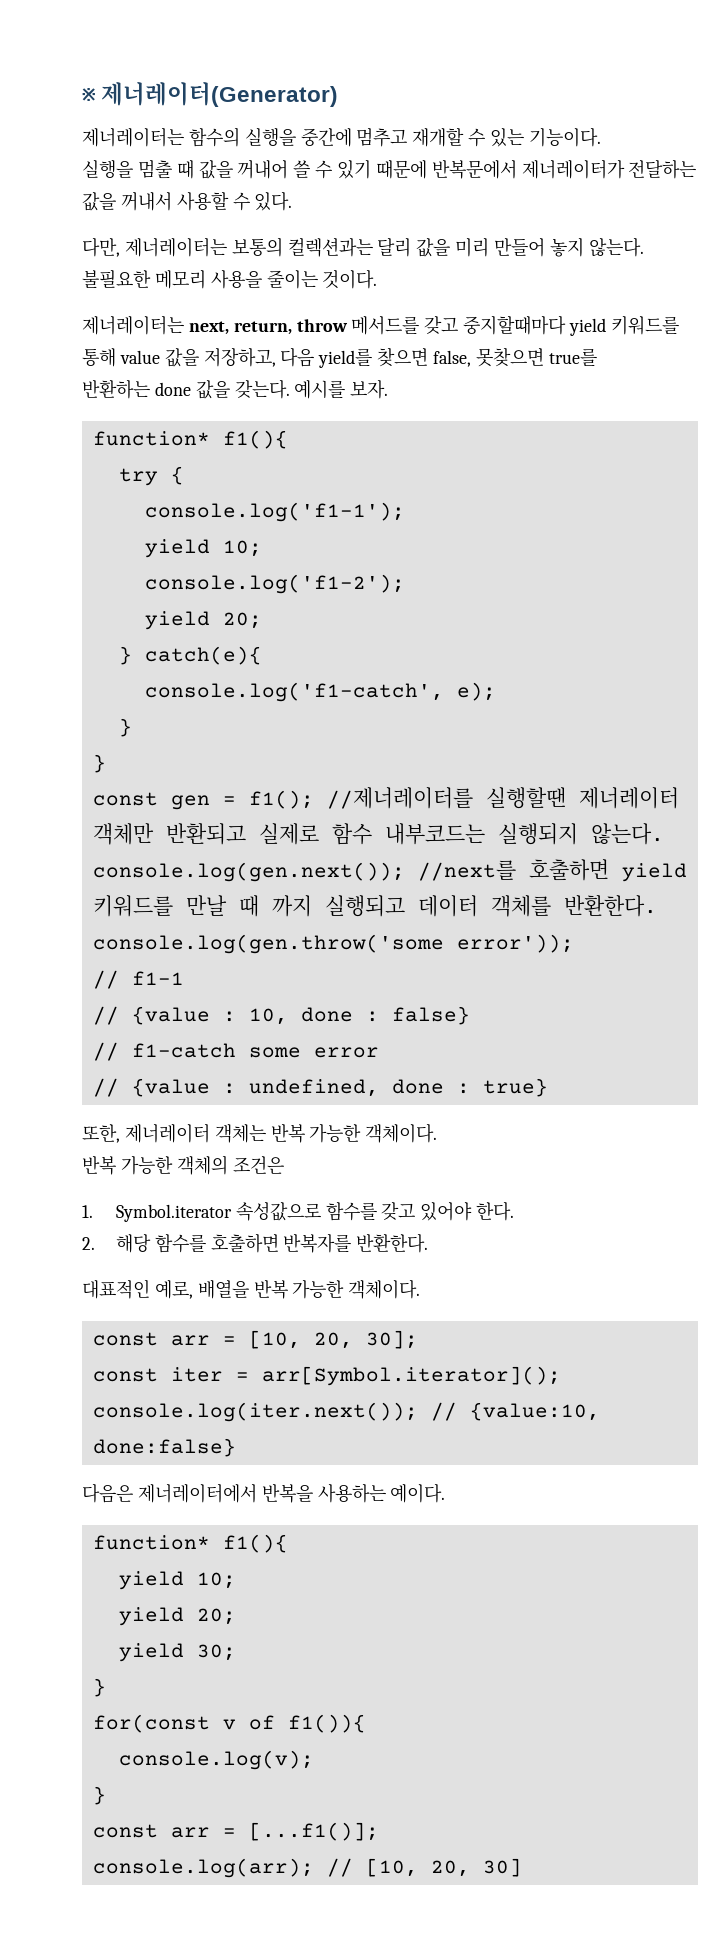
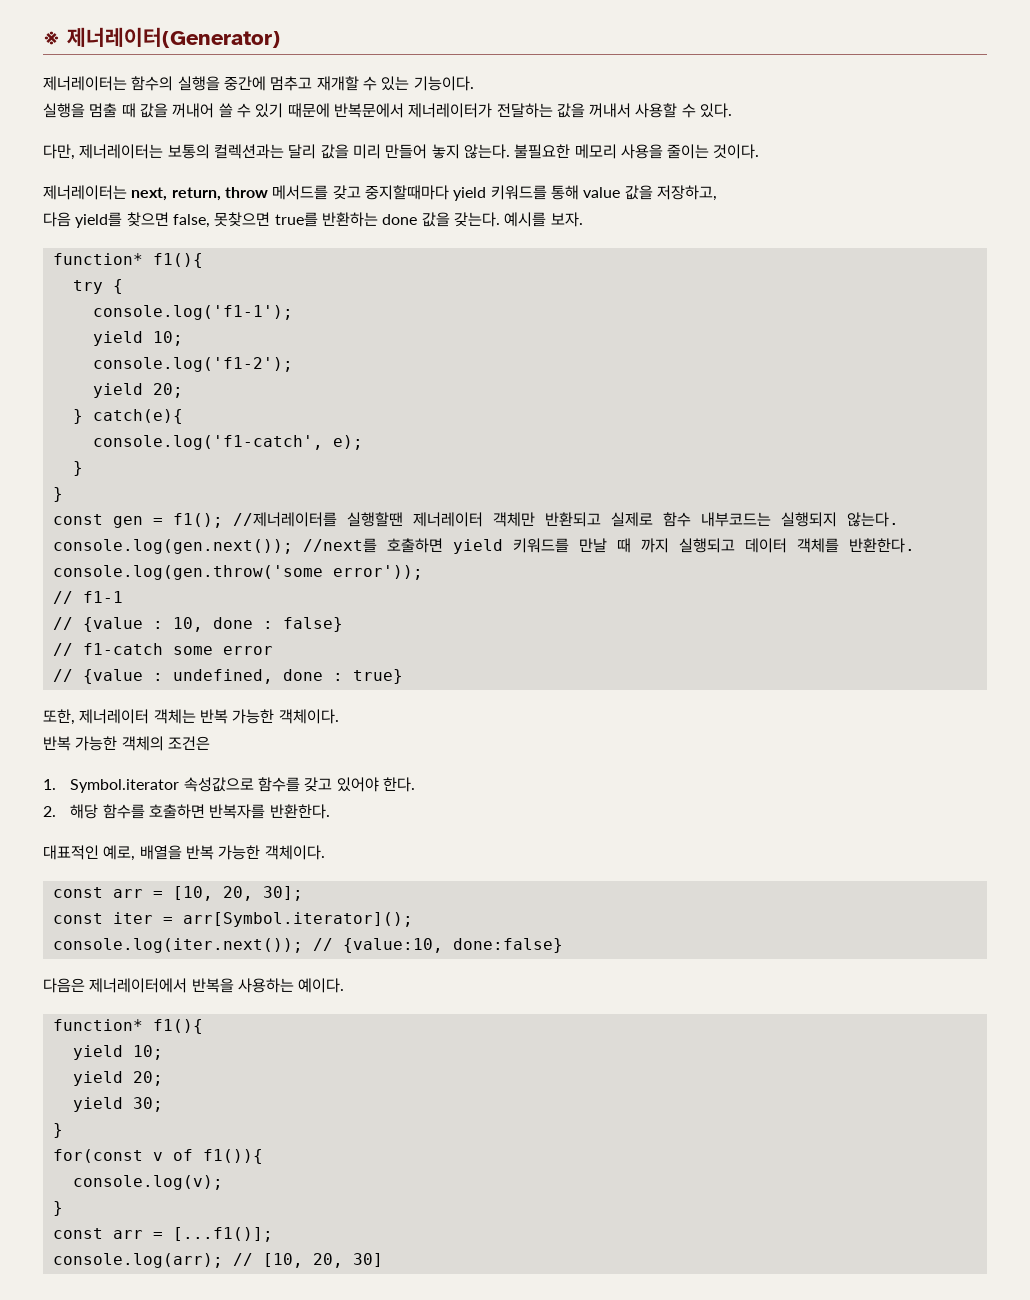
(276, 357) none -> (717, 193) //
(597, 357) // -> (318, 219) none

